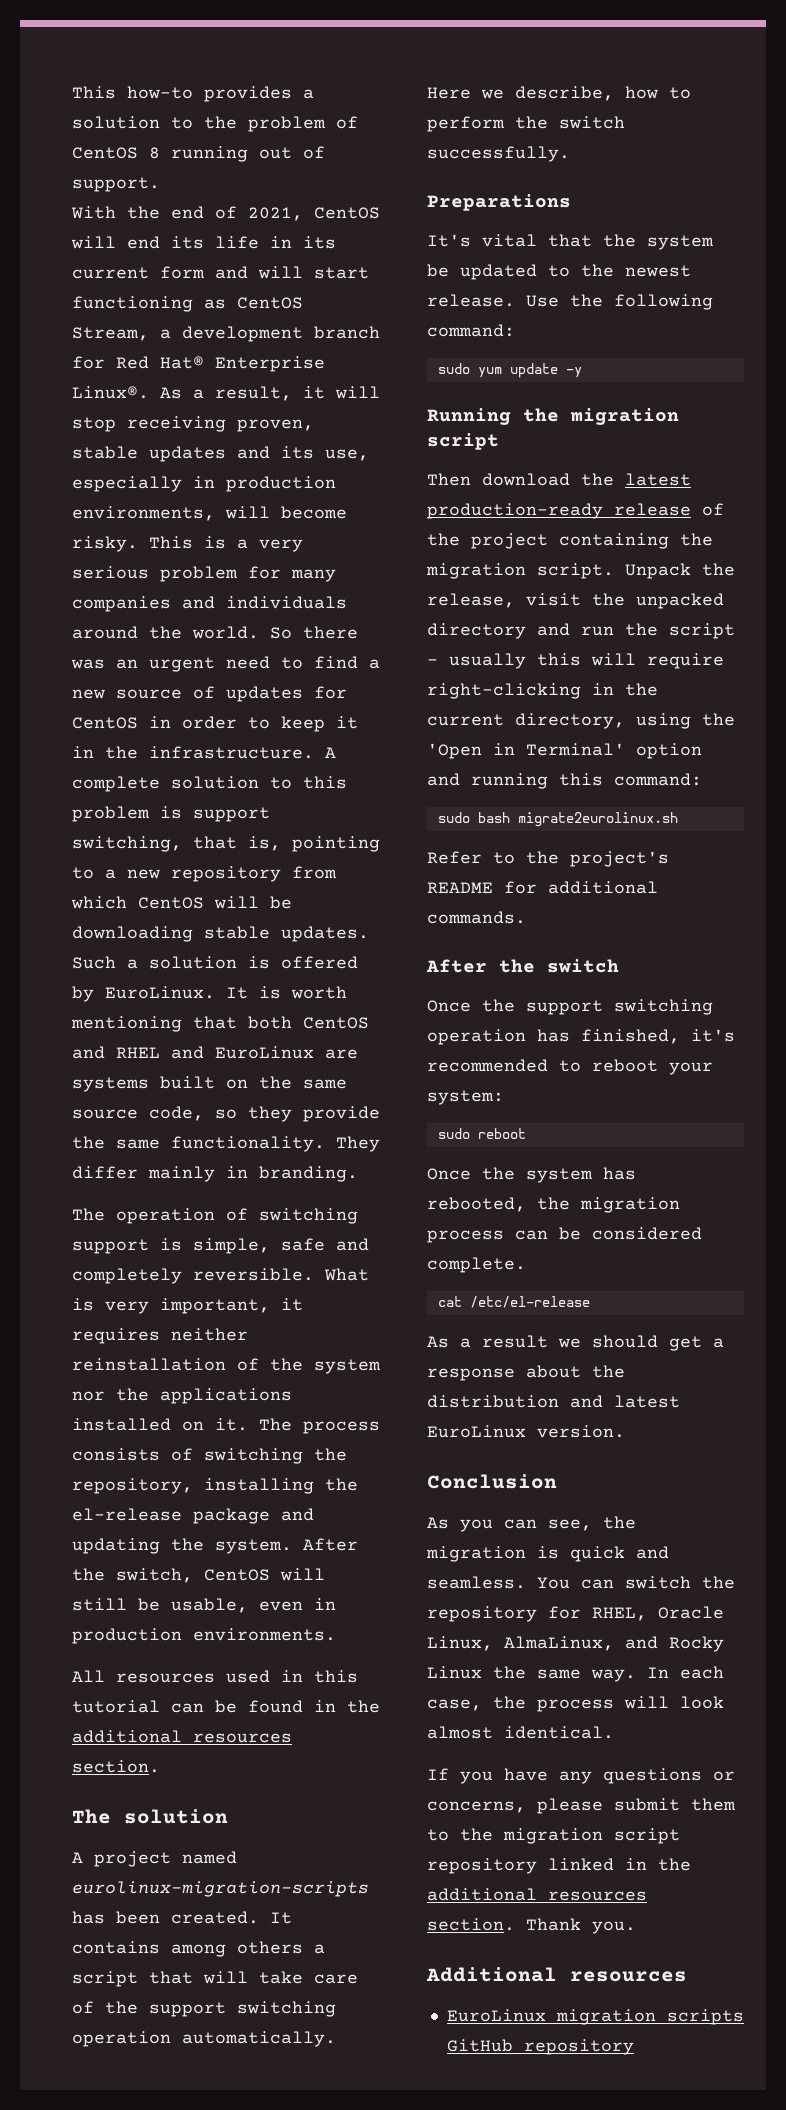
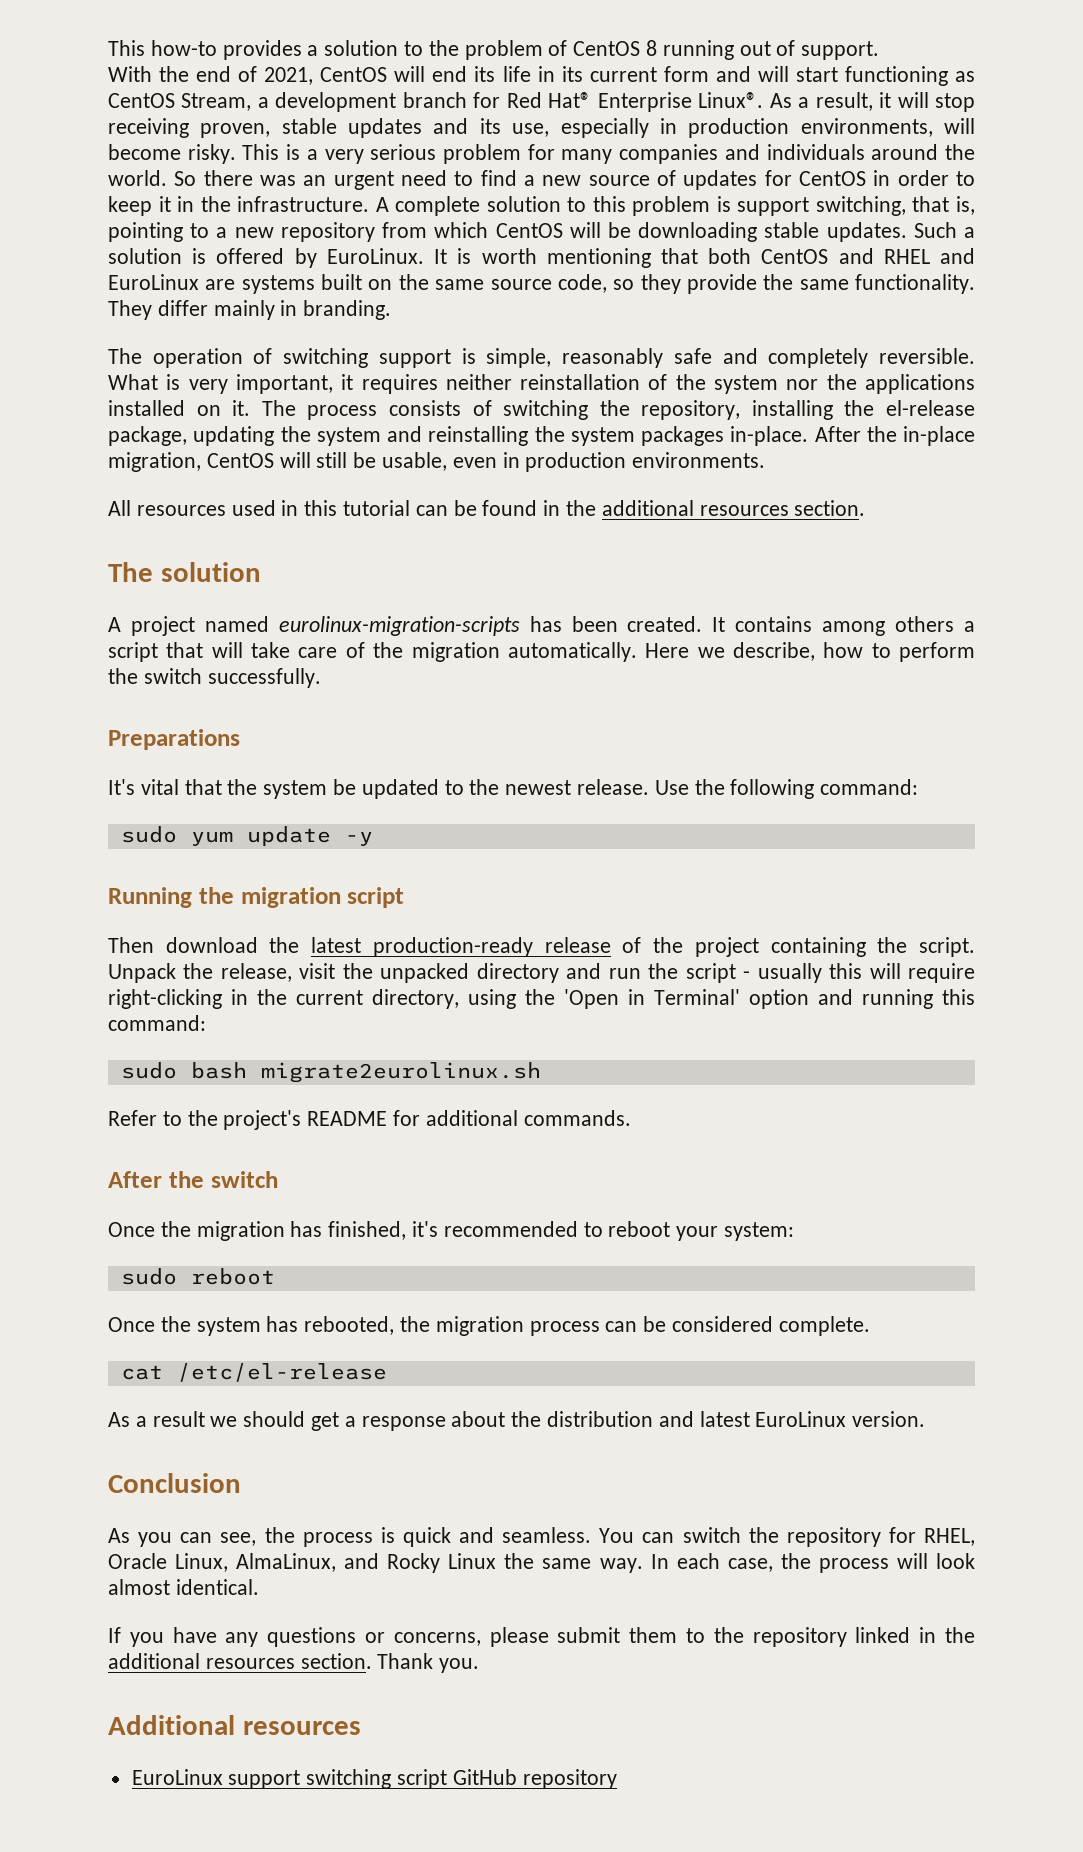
(270, 1246) none -> [562,348,664,368] reasonably
[193,1508,314,1524] [72,1538,358,1554] [72,1568,193,1583] package and updating the system. After the switch, -> [108,426,975,446] [108,452,201,472] package, updating the system and reinstalling the system packages in-place. After the in-place migration,
[149,2001,336,2017] [72,2031,171,2047] support switching operation -> [411,642,500,662] migration
[426,563,526,579] migration -> (908, 945) none
[526,999,713,1015] [427,1029,526,1045] support switching operation -> [196,1221,285,1241] migration
[426,1546,526,1562] migration -> [302,1532,373,1547] process
[503,1828,680,1844] migration script -> (744, 1635) none
[555,2009,744,2025] migration scripts -> [228,1769,448,1789] support switching script

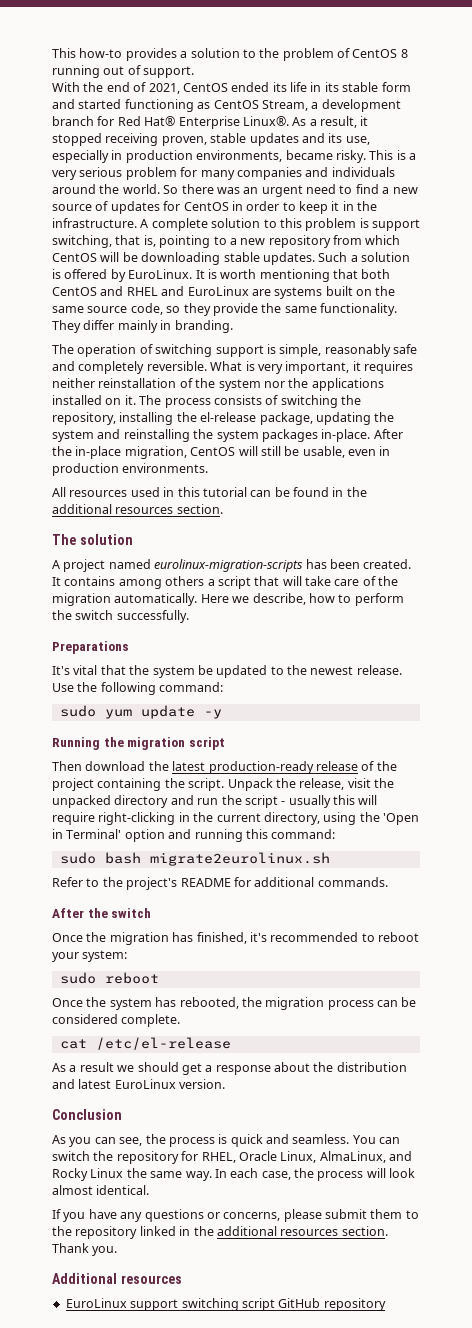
[394,66,468,82] will end -> [231,82,270,92] ended
[589,67,657,82] current -> [342,82,379,92] stable
[757,66,838,82] will start -> [78,99,122,109] started
[897,92,975,112] will stop -> [52,133,102,146] stopped
[944,118,976,134] [108,144,181,160] will become -> [285,150,333,160] became

